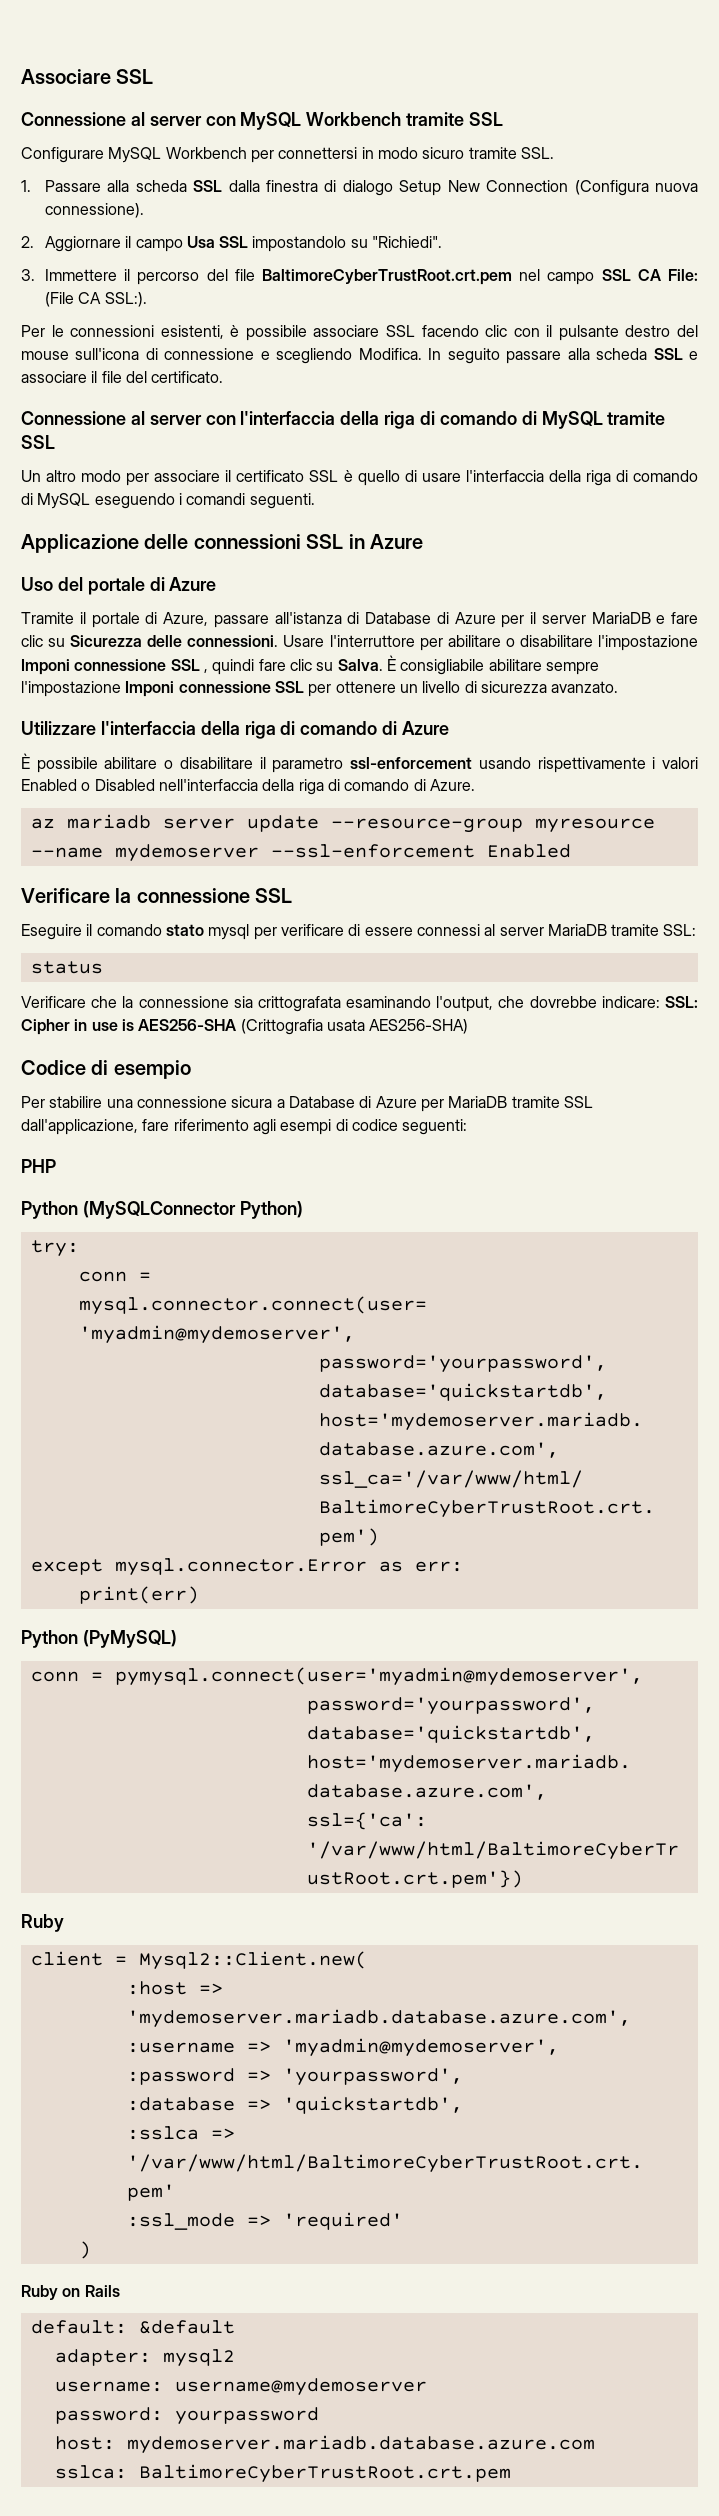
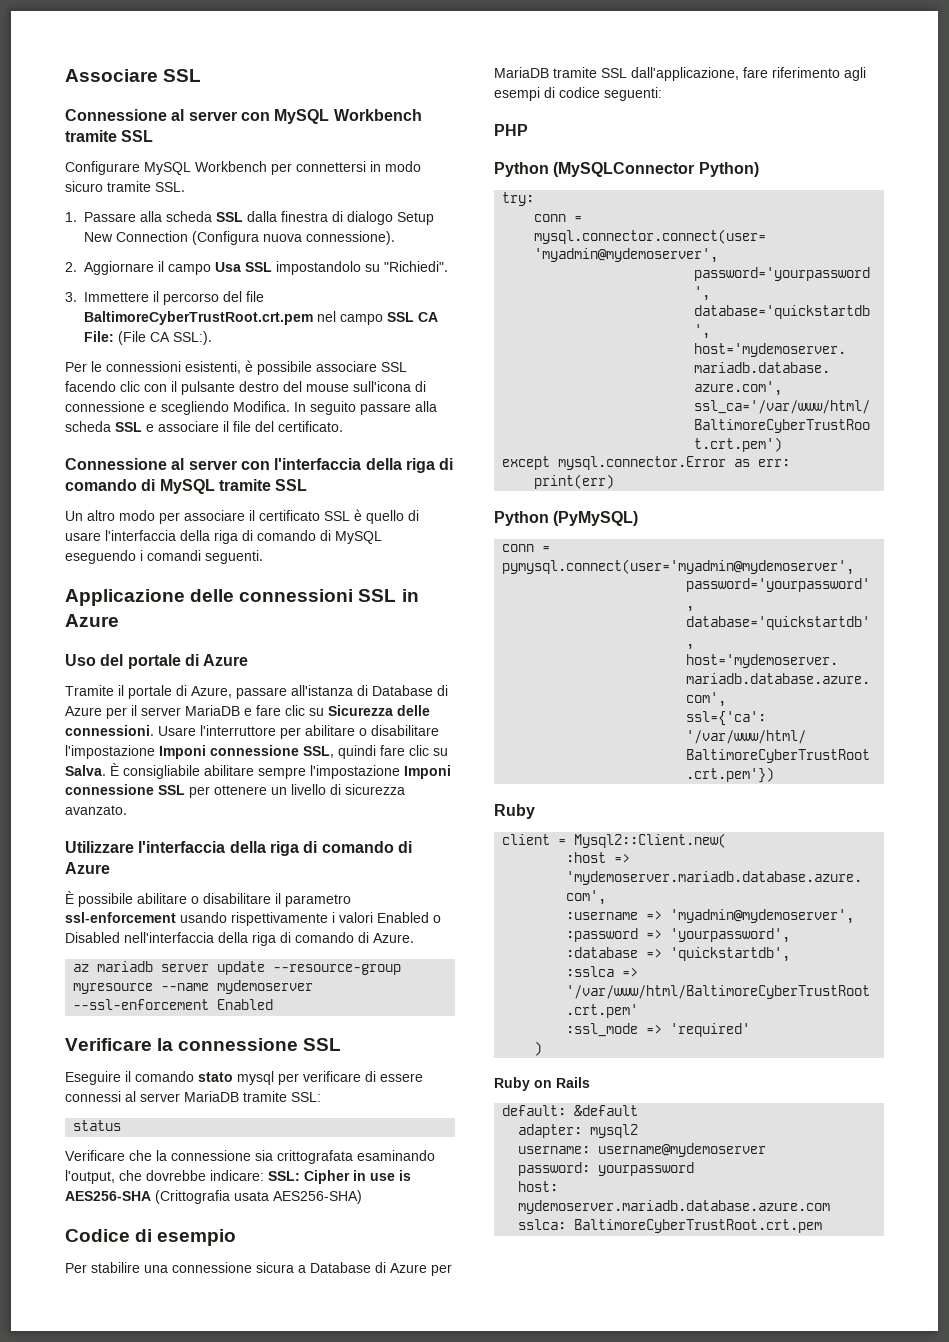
[170,659,208,673] SSL , -> [303,746,334,758] SSL,

